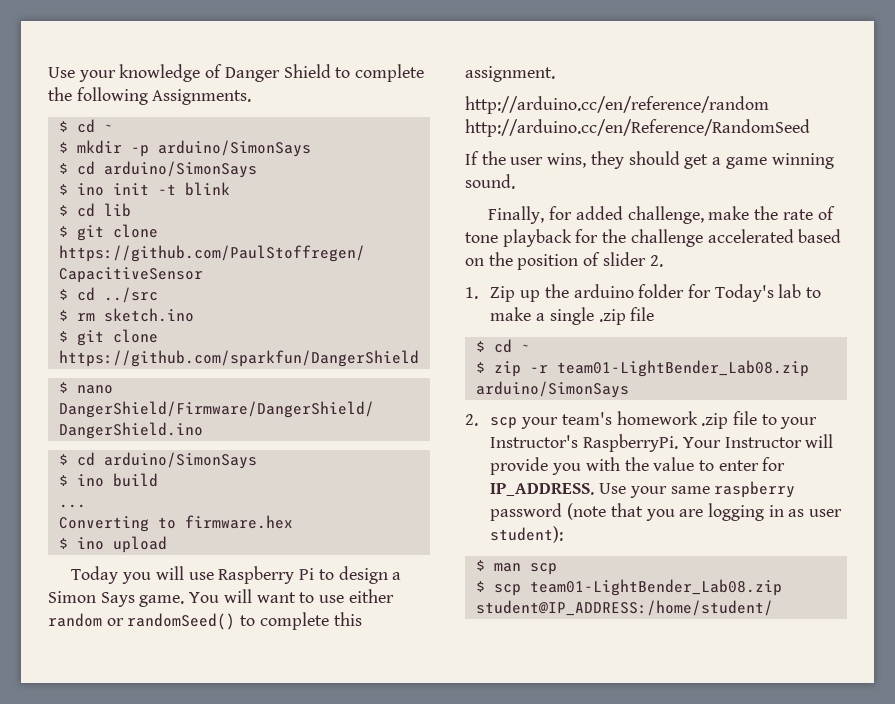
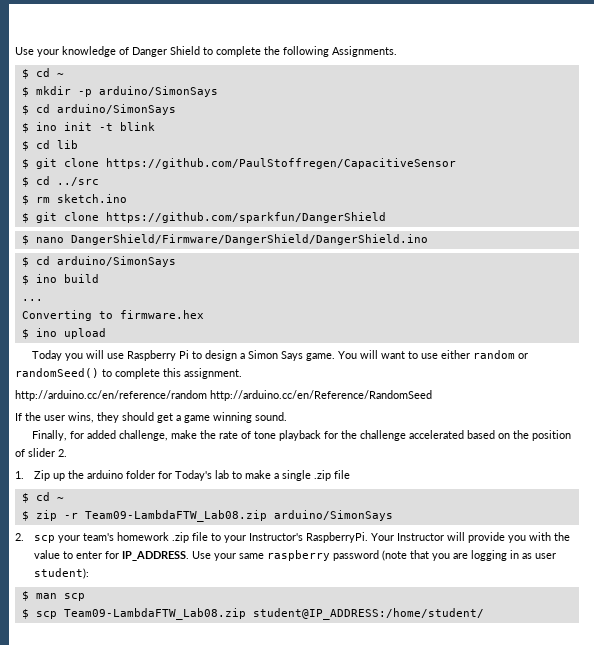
[556,360,809,377] team01-LightBender_Lab08.zip -> [84,510,267,522] Team09-LambdaFTW_Lab08.zip
[529,579,782,596] team01-LightBender_Lab08.zip -> [63,608,246,620] Team09-LambdaFTW_Lab08.zip

